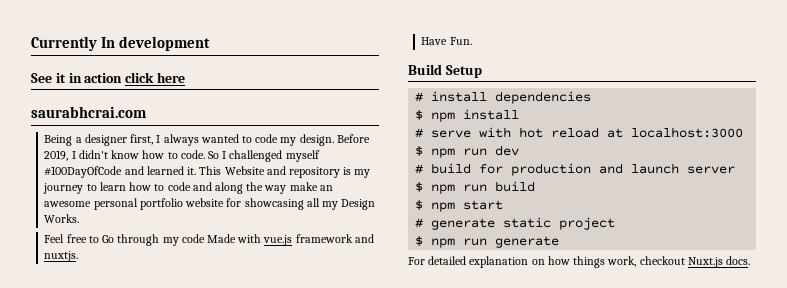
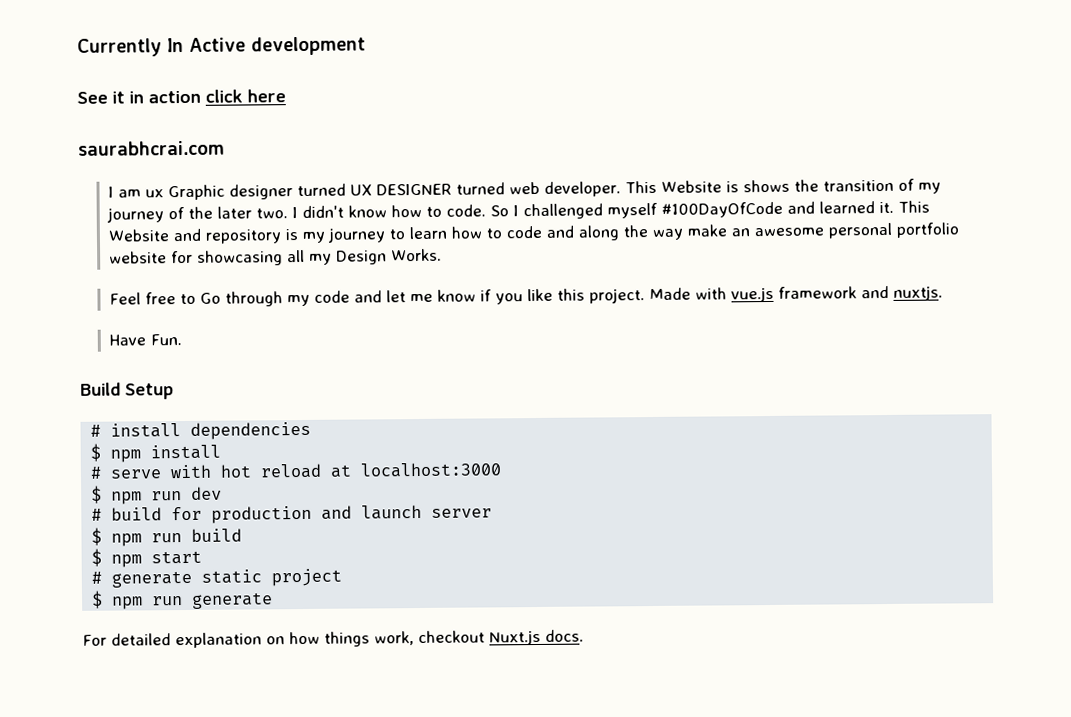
(116, 42) none -> [189,37,246,52] Active
[44,134,370,146] [44,150,69,161] Being a designer first, I always wanted to code my design. Before 2019, -> [107,178,941,201] [105,206,288,223] I am ux Graphic designer turned UX DESIGNER turned web developer. This Website is shows the transition of my journey of the later two.
(205, 238) none -> [353,288,645,305] and let me know if you like this project.

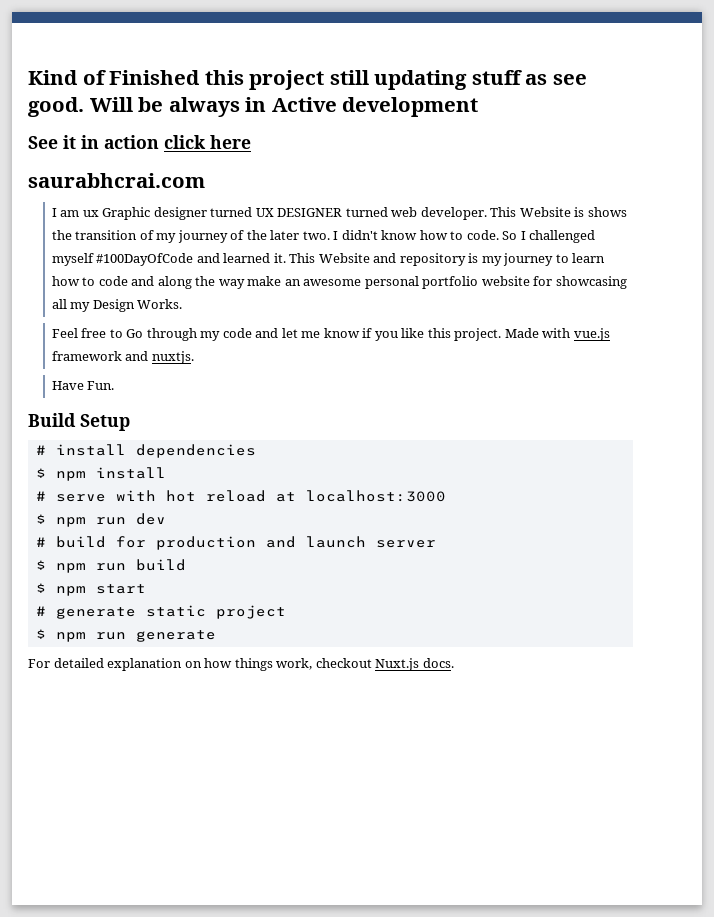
[77,38,184,57] Currently In -> [28,70,587,90] [28,97,267,117] Kind of Finished this project still updating stuff as see good. Will be always in

